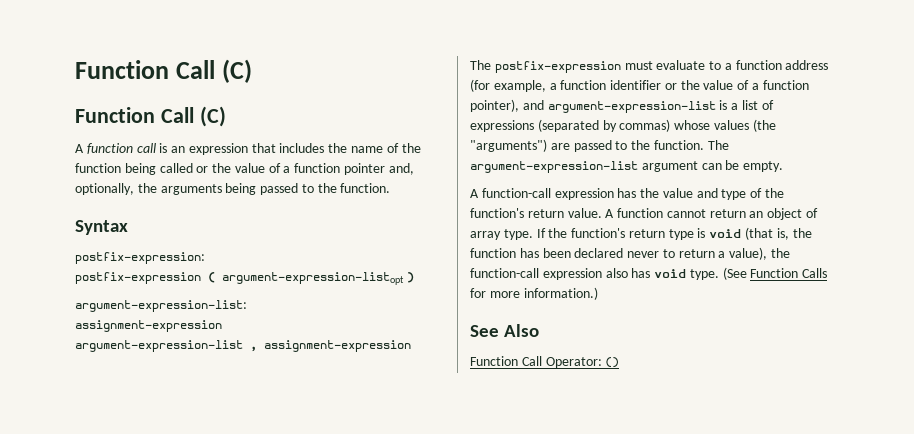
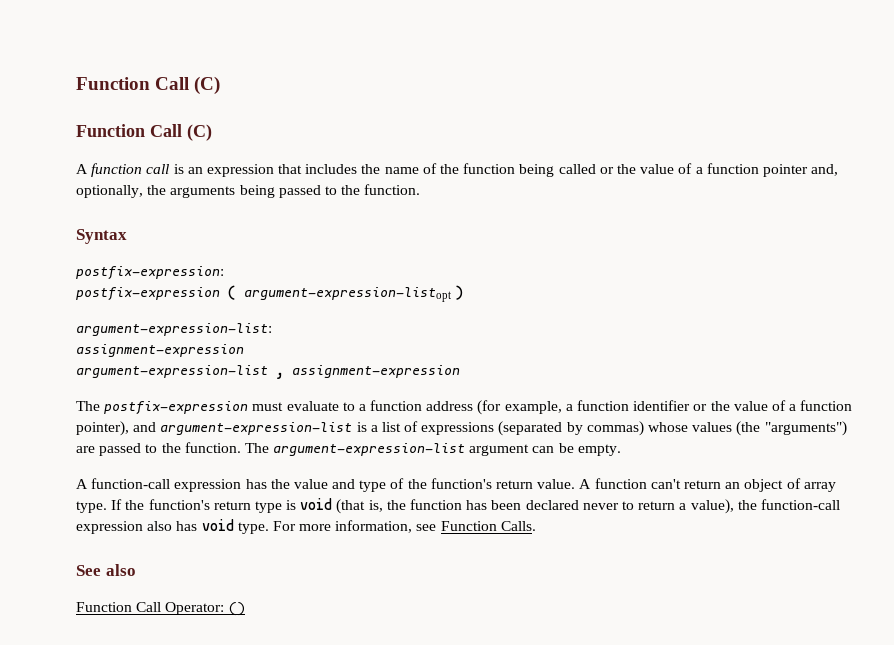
[666,209,706,218] cannot -> [650,479,681,489] can't
[722,267,828,280] [470,287,598,300] (See Function Calls for more information.) -> [272,520,536,533] For more information, see Function Calls.
[504,324,540,337] Also -> [105,564,136,576] also

